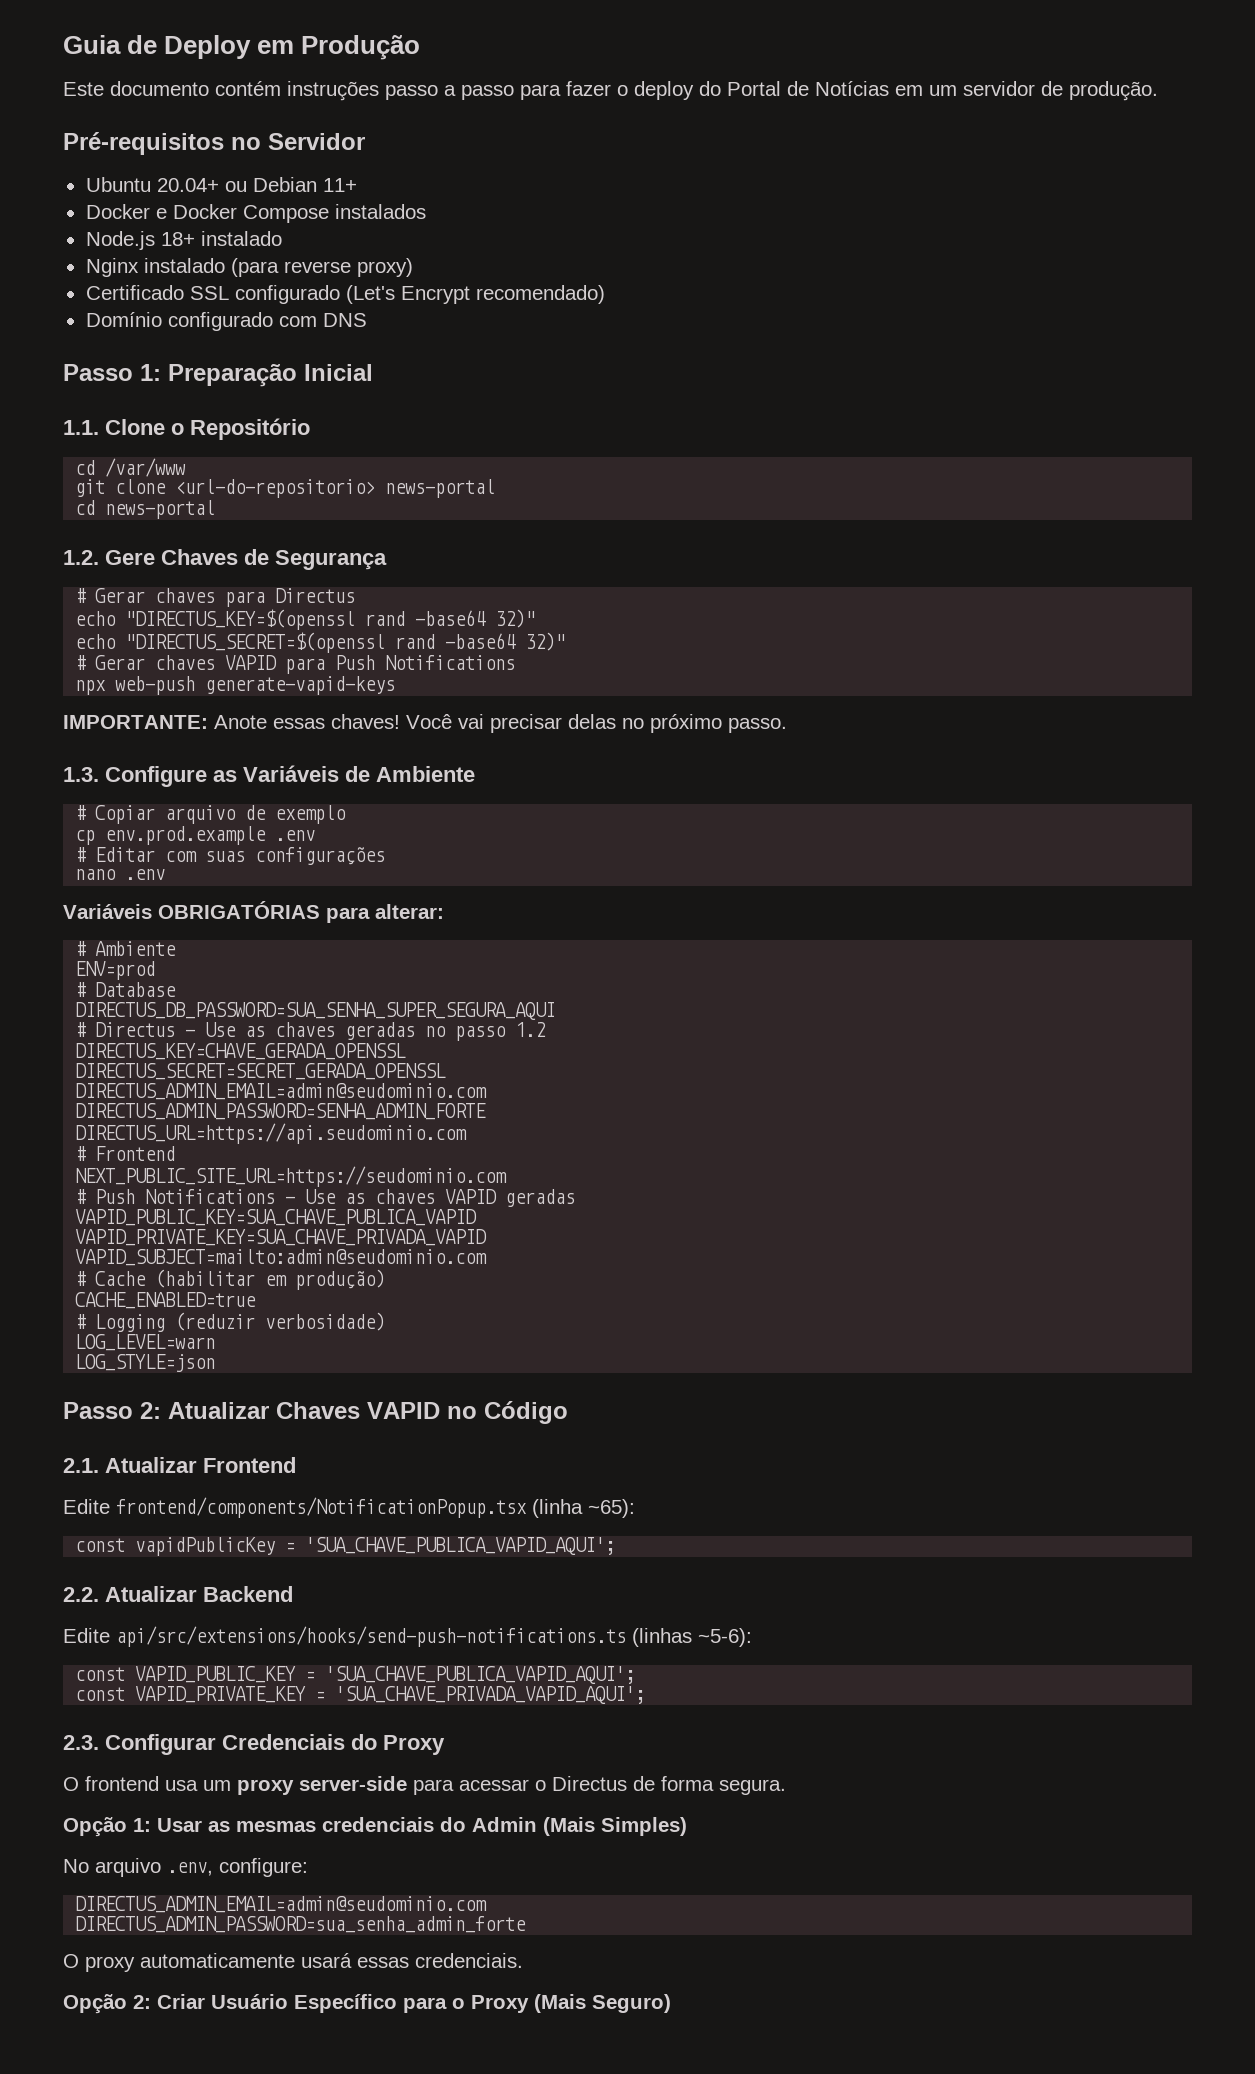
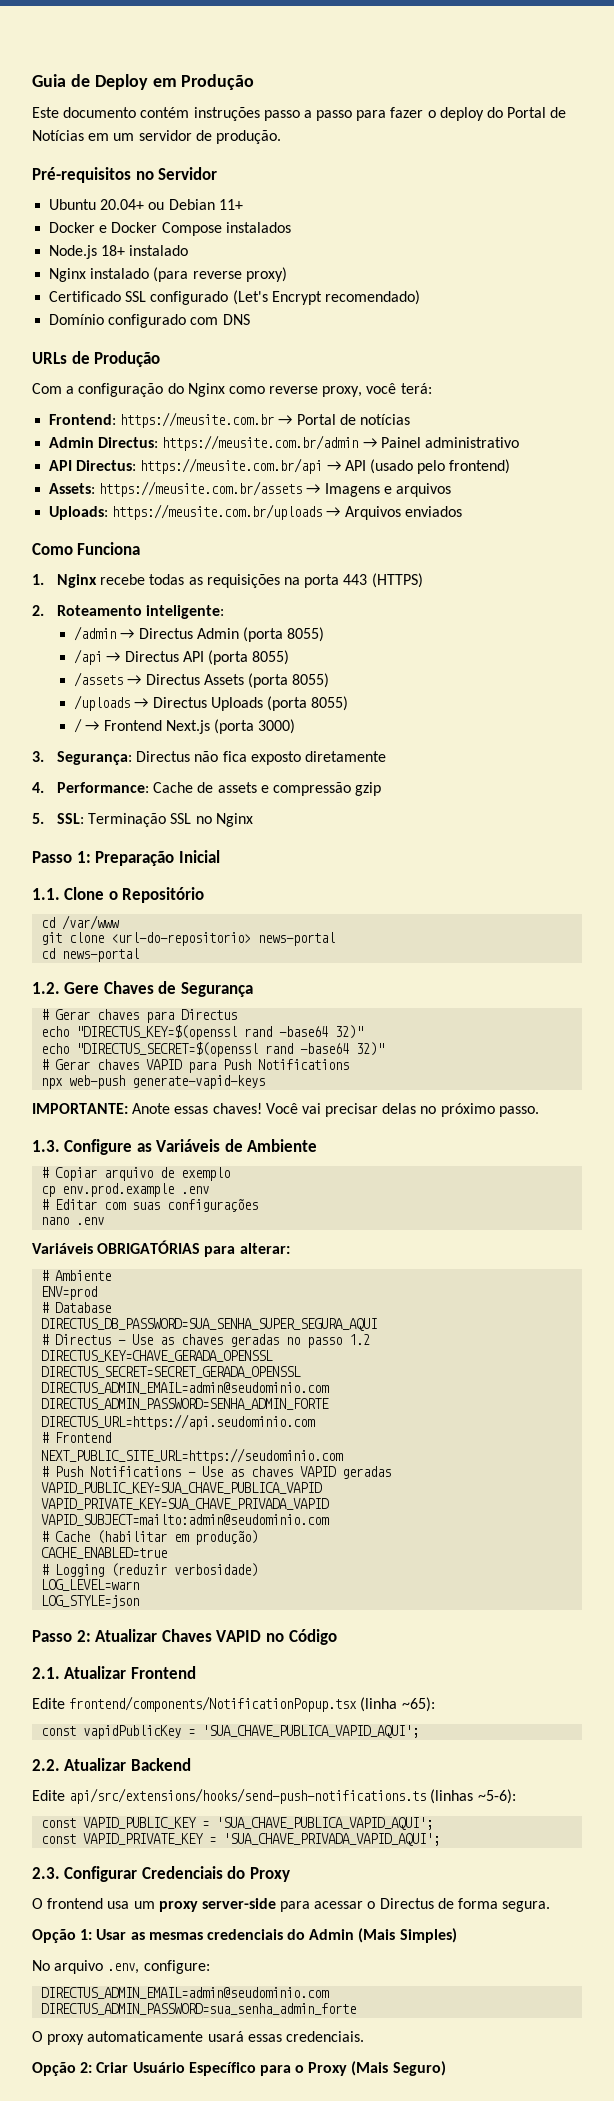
(367, 320) none -> [32,351,161,367] [32,383,432,397] [49,412,410,428] [49,435,519,451] [49,458,511,474] [49,481,451,497] [49,504,462,520] [32,542,141,555] [32,573,423,588] [32,605,225,619] [74,626,325,642] [74,649,290,665] [74,672,330,688] [74,695,349,711] [74,718,296,734] [32,751,387,765] [32,782,382,796] [32,813,253,827] // URLs de Produção // Com a configuração do Nginx como reverse proxy, você terá: // Frontend: https://meusite.com.br → Portal de notícias // Admin Directus: https://meusite.com.br/admin → Painel administrativo // API Directus: https://meusite.com.br/api → API (usado pelo frontend) // Assets: https://meusite.com.br/assets → Imagens e arquivos // Uploads: https://meusite.com.br/uploads → Arquivos enviados // Como Funciona // 1. Nginx recebe todas as requisições na porta 443 (HTTPS) // 2. Roteamento inteligente: // /admin → Directus Admin (porta 8055) // /api → Directus API (porta 8055) // /assets → Directus Assets (porta 8055) // /uploads → Directus Uploads (porta 8055) // / → Frontend Next.js (porta 3000) // 3. Segurança: Directus não fica exposto diretamente // 4. Performance: Cache de assets e compressão gzip // 5. SSL: Terminação SSL no Nginx

